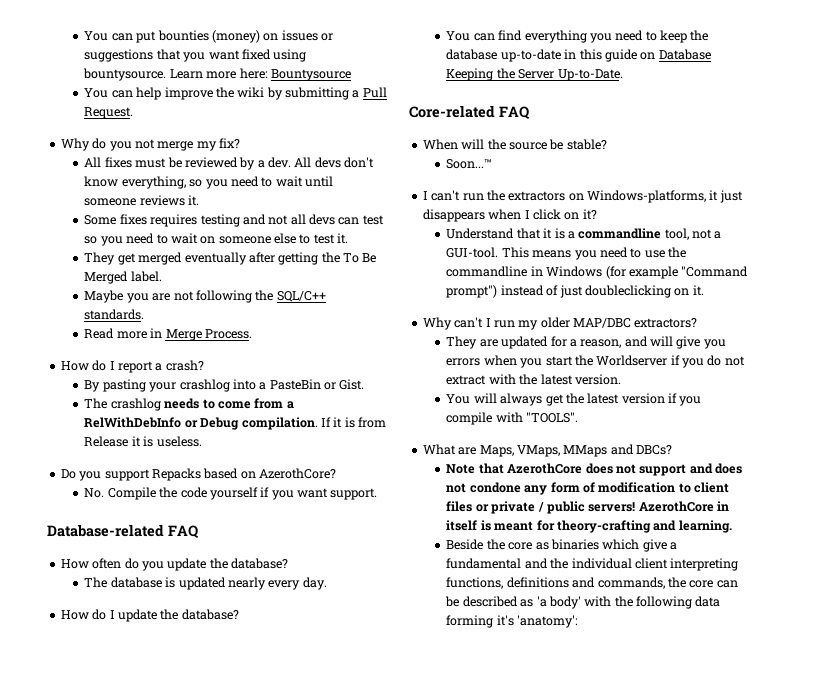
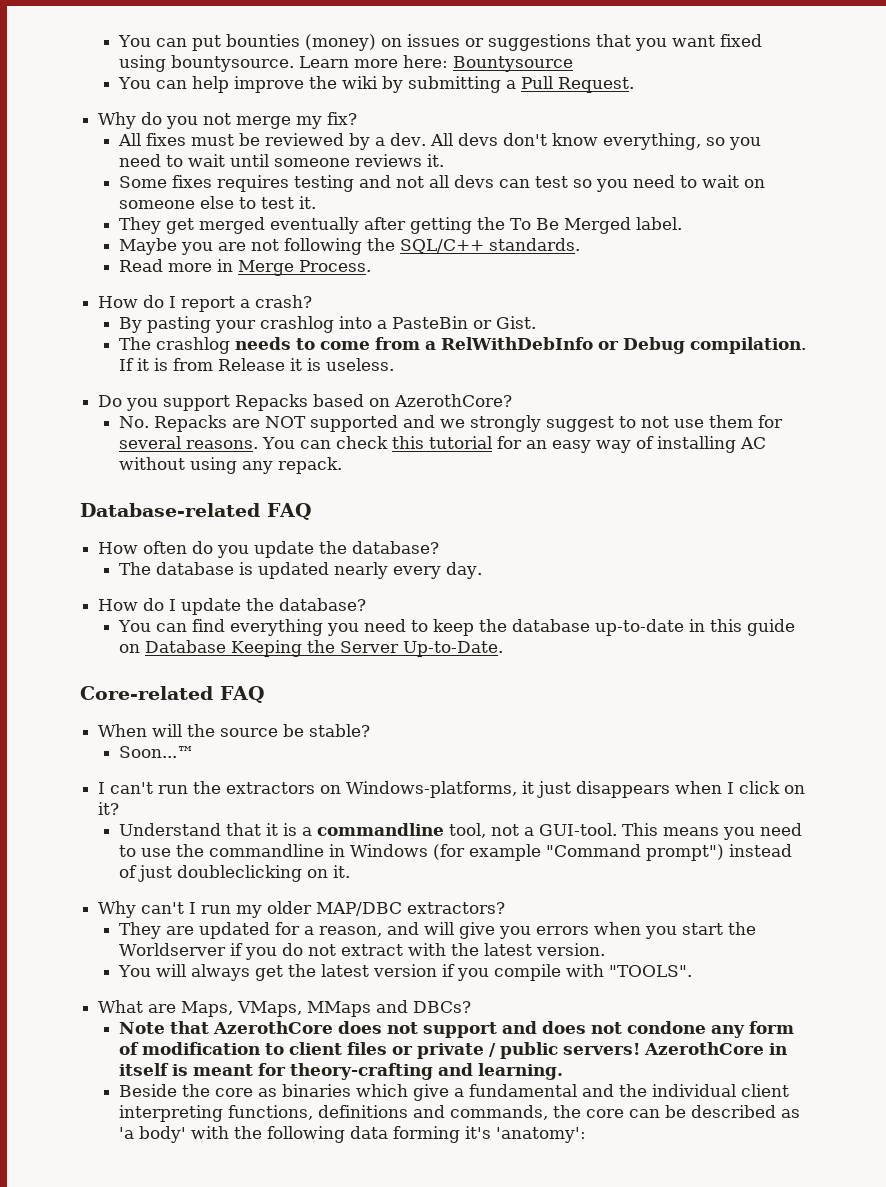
[107,487,378,500] Compile the code yourself if you want support. -> [153,415,783,432] [118,436,766,453] [118,457,342,474] Repacks are NOT supported and we strongly suggest to not use them for several reasons. You can check this tutorial for an easy way of installing AC without using any repack.

